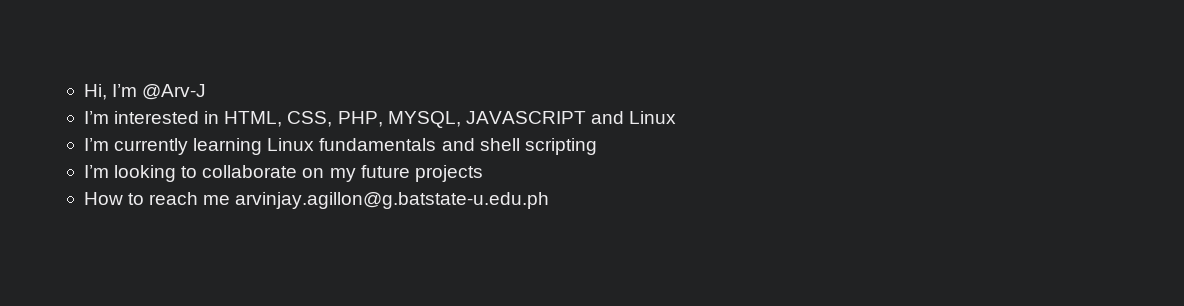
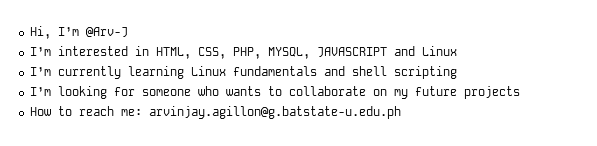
(177, 173) none -> [113,86,261,96] for someone who wants
[203,195,231,205] me -> [120,109,142,116] me:

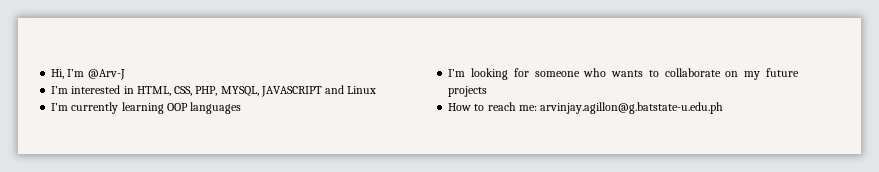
[190,66,457,79] Linux fundamentals and shell scripting -> [166,102,242,114] OOP languages

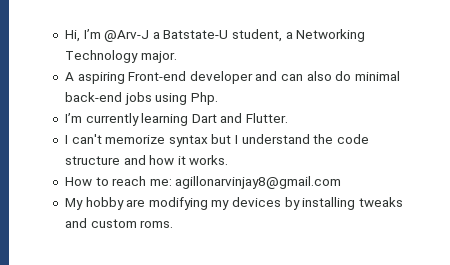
[51,85,377,97] [51,102,242,114] [448,68,799,80] [448,86,488,97] [448,102,724,114] // I’m interested in HTML, CSS, PHP, MYSQL, JAVASCRIPT and Linux // I’m currently learning OOP languages // I’m looking for someone who wants to collaborate on my future projects // How to reach me: arvinjay.agillon@g.batstate-u.edu.ph -> [152,29,366,42] [64,50,177,63] [64,71,401,84] [64,92,218,105] [64,113,289,126] [64,134,370,147] [64,155,229,165] [64,176,342,189] [64,197,404,210] [64,218,174,228] a Batstate-U student, a Networking Technology major. // A aspiring Front-end developer and can also do minimal back-end jobs using Php. // I’m currently learning Dart and Flutter. // I can't memorize syntax but I understand the code structure and how it works. // How to reach me: agillonarvinjay8@gmail.com // My hobby are modifying my devices by installing tweaks and custom roms.

